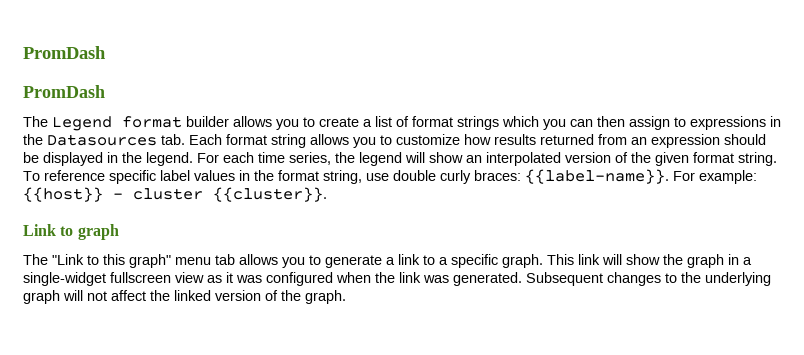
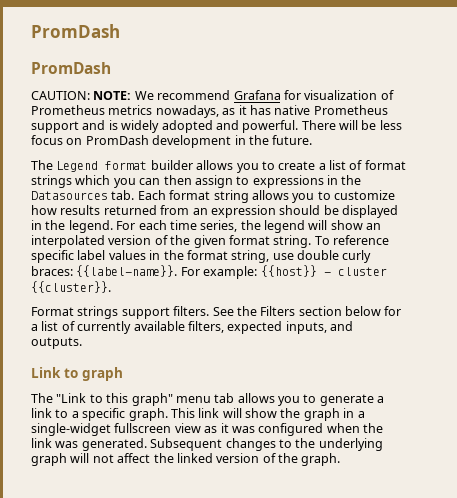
(105, 91) none -> [31,90,394,100] [31,105,388,118] [31,120,402,133] [31,135,313,148] // CAUTION: NOTE: We recommend Grafana for visualization of Prometheus metrics nowadays, as it has native Prometheus support and is widely adopted and powerful. There will be less focus on PromDash development in the future.
(327, 194) none -> [31,306,402,319] [31,321,353,334] [31,337,82,349] // Format strings support filters. See the Filters section below for a list of currently available filters, expected inputs, and outputs.

